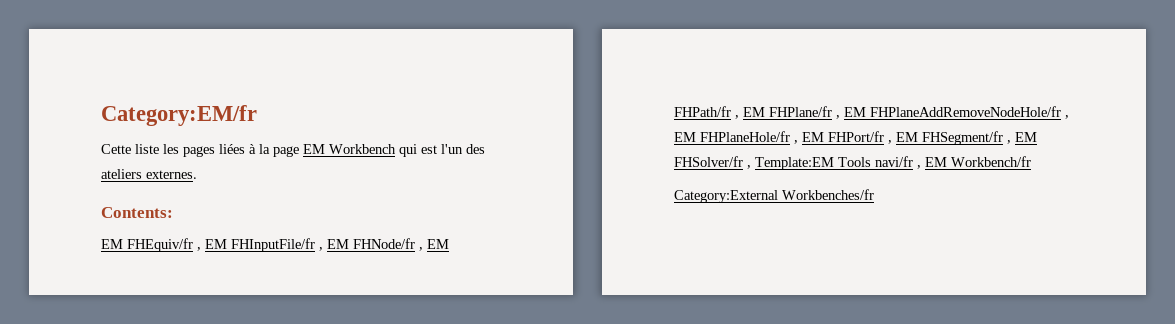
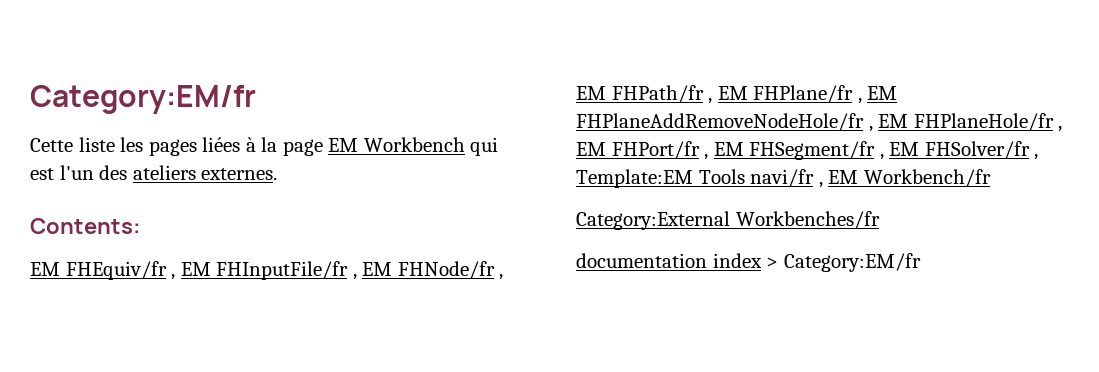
(874, 194) none -> [576,253,921,272] // documentation index > Category:EM/fr

